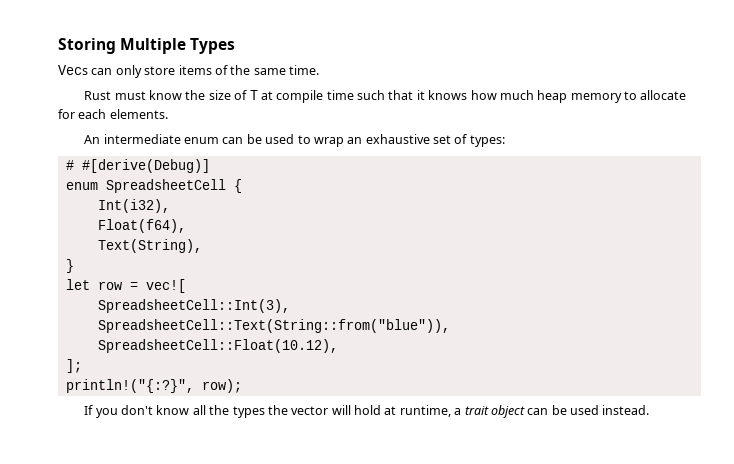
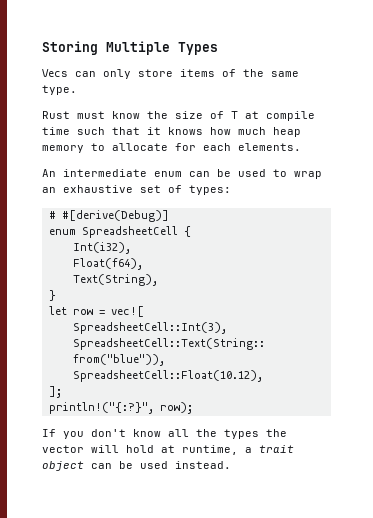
[289,65,319,75] time. -> [42,85,77,95] type.

